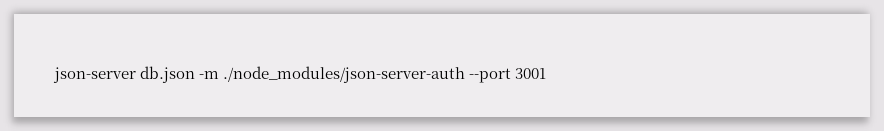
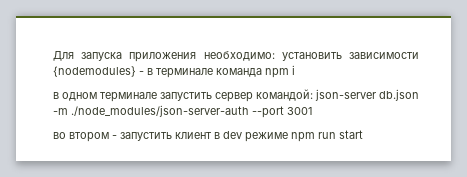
(53, 75) none -> [53,51,419,62] [53,65,295,78] [53,89,313,102] Для запуска приложения необходимо: установить зависимости {nodemodules} - в терминале команда npm i // в одном терминале запустить сервер командой:
(547, 73) none -> [53,130,363,142] // во втором - запустить клиент в dev режиме npm run start

